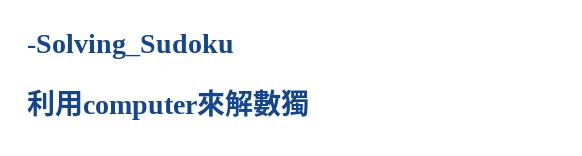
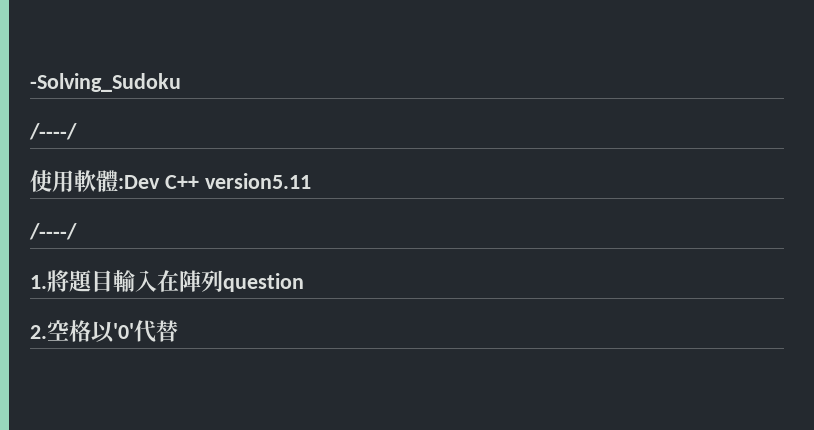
[27,89,309,120] 利用computer來解數獨 -> [29,123,77,140] [30,170,311,192] [29,223,77,240] [30,270,304,292] [30,320,178,343] /----/ // 使用軟體:Dev C++ version5.11 // /----/ // 1.將題目輸入在陣列question // 2.空格以'0'代替

